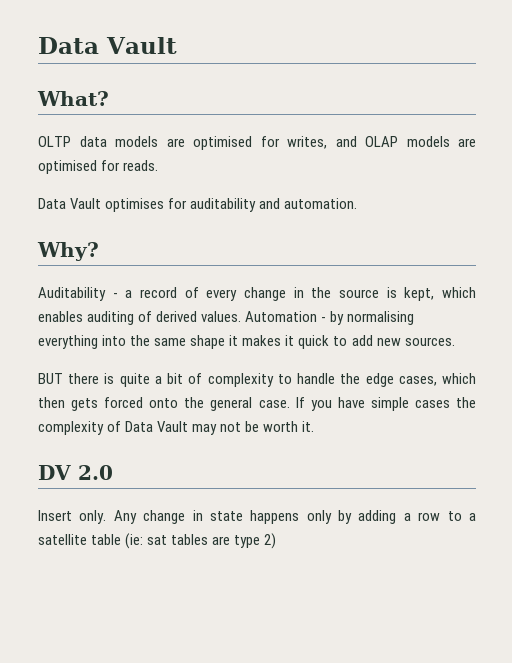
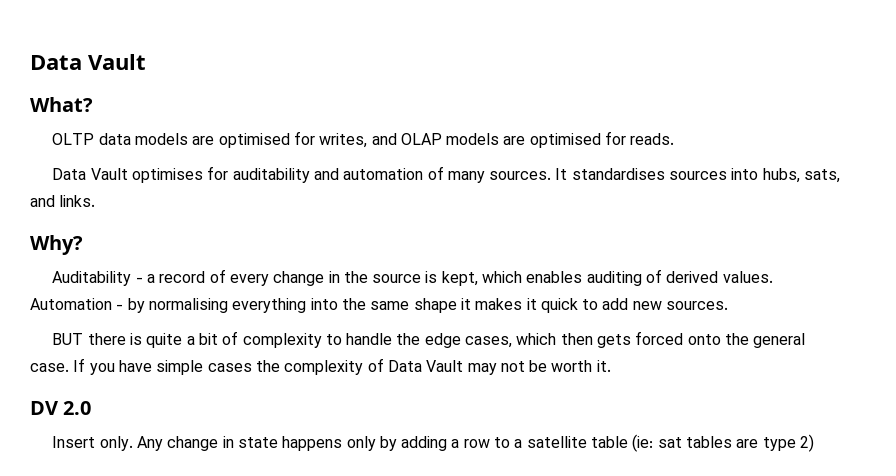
[284,198,358,209] automation. -> [343,166,841,183] [30,195,96,207] automation of many sources. It standardises sources into hubs, sats, and links.

